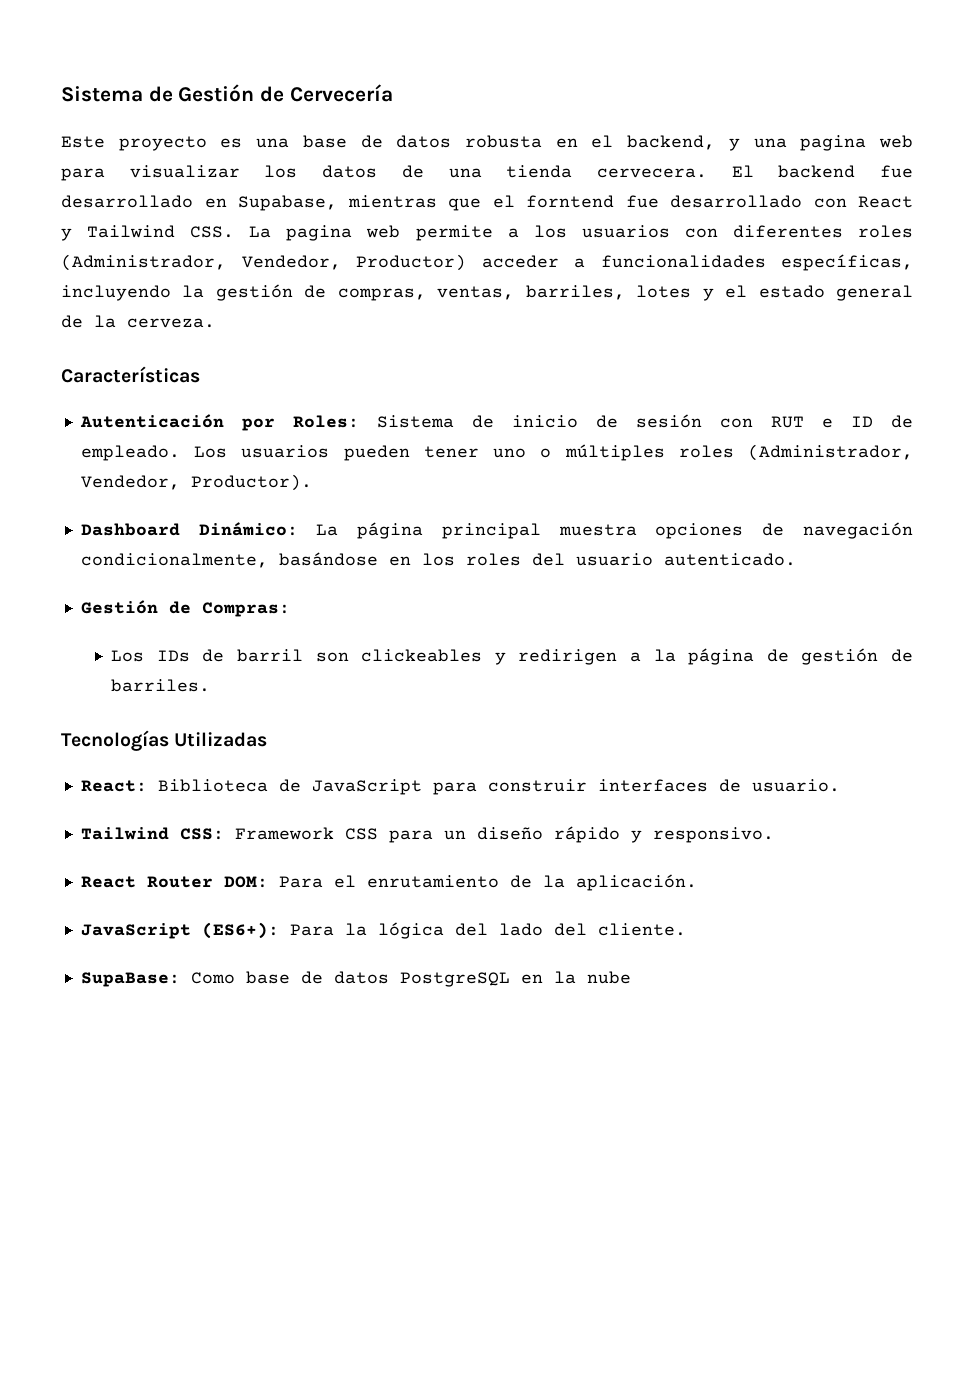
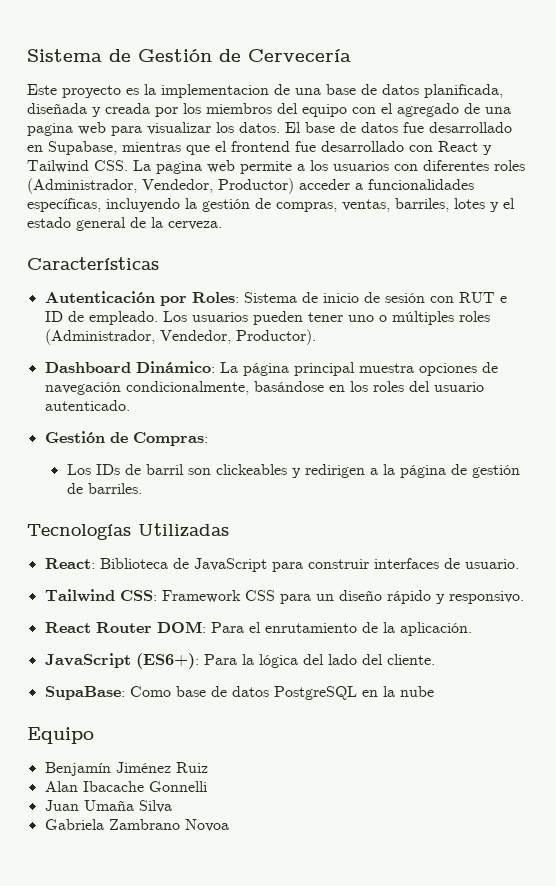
(243, 143) none -> [144,84,290,98] la implementacion de
[465,135,740,151] robusta en el backend, y -> [424,84,503,98] [27,103,480,117] planificada, diseñada y creada por los miembros del equipo con el agregado de
[322,165,856,178] datos de una tienda cervecera. El backend -> [239,122,398,133] datos. El base de datos
[526,195,614,208] forntend -> [231,141,290,152] frontend
(631, 977) none -> [27,727,94,744] [44,762,208,776] [44,781,207,792] [44,800,172,813] [44,819,229,832] // Equipo // Benjamín Jiménez Ruiz // Alan Ibacache Gonnelli // Juan Umaña Silva // Gabriela Zambrano Novoa

